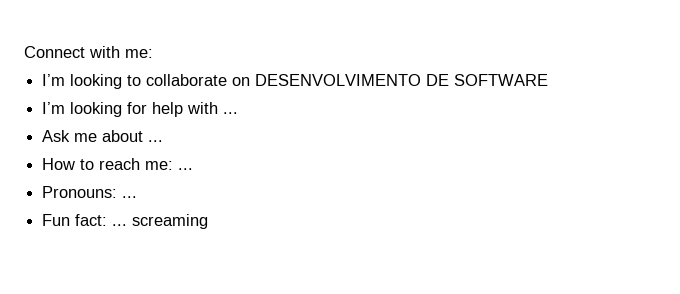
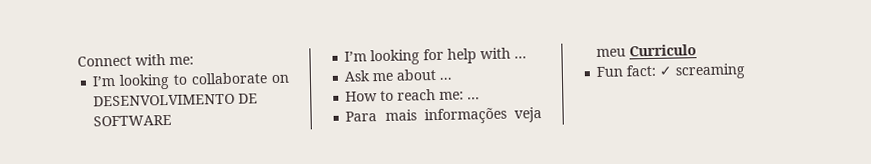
[42,186,138,198] Pronouns: ... -> [345,107,542,125] [596,44,698,57] Para mais informações veja meu Curriculo
[112,224,128,226] ... -> [659,66,673,76] ✓

